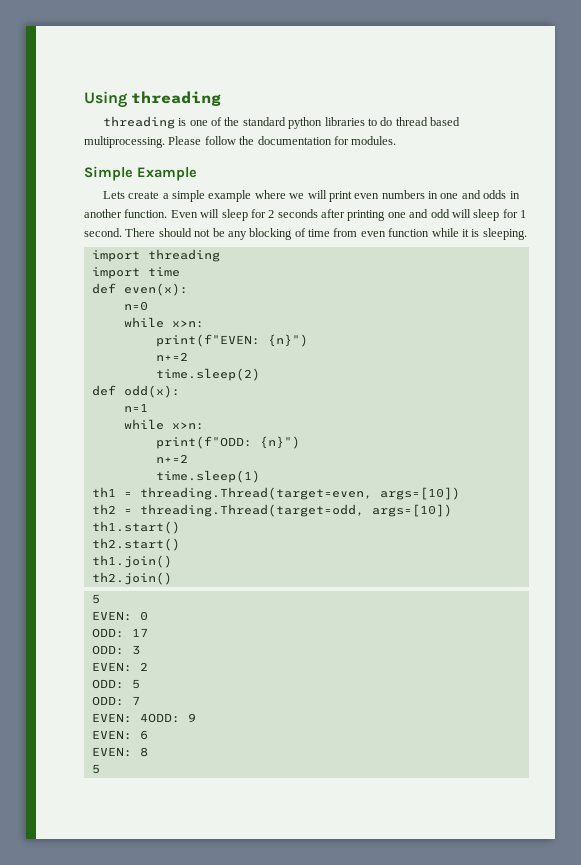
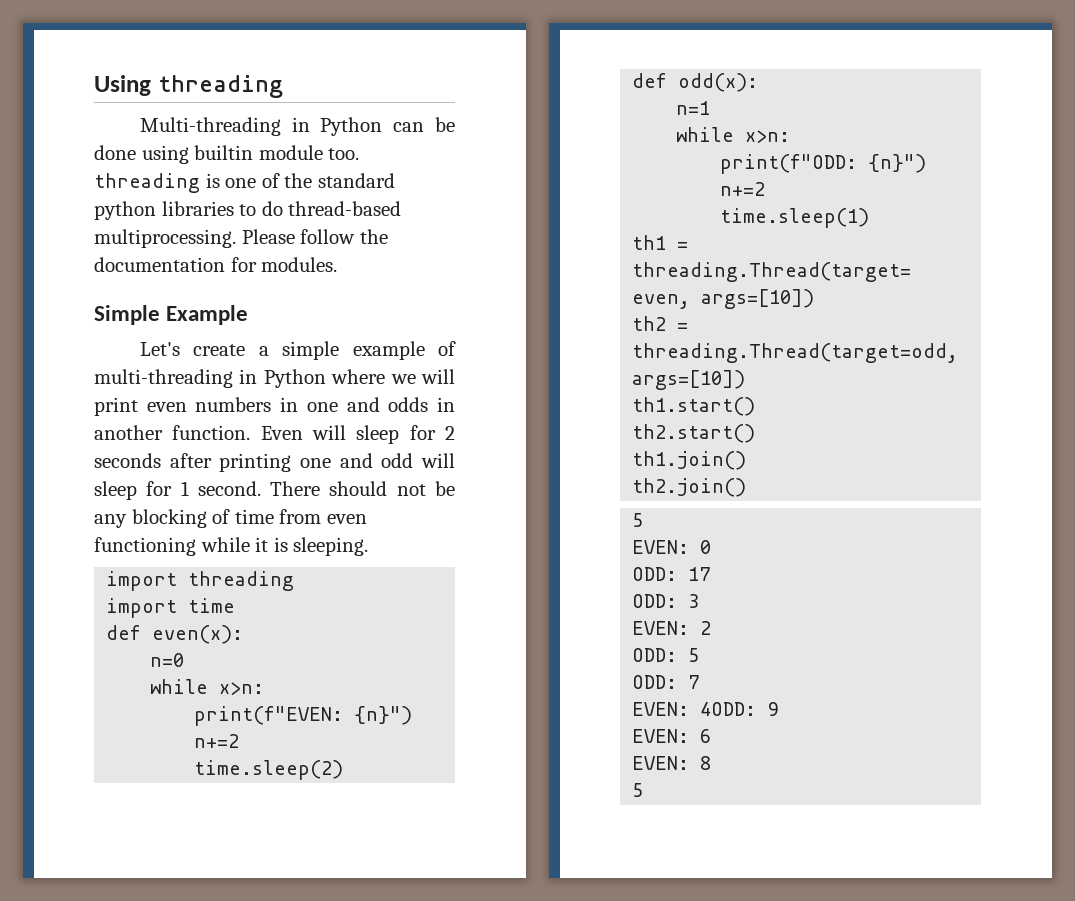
(222, 98) none -> [139,117,455,136] [94,145,360,164] Multi-threading in Python can be done using builtin module too.
[395,117,461,126] thread based -> [288,201,402,216] thread-based
[102,191,125,199] Lets -> [139,342,180,356] Let's
(252, 196) none -> [438,341,457,356] [94,369,326,388] of multi-threading in Python
[388,228,430,237] function -> [94,537,196,556] functioning

